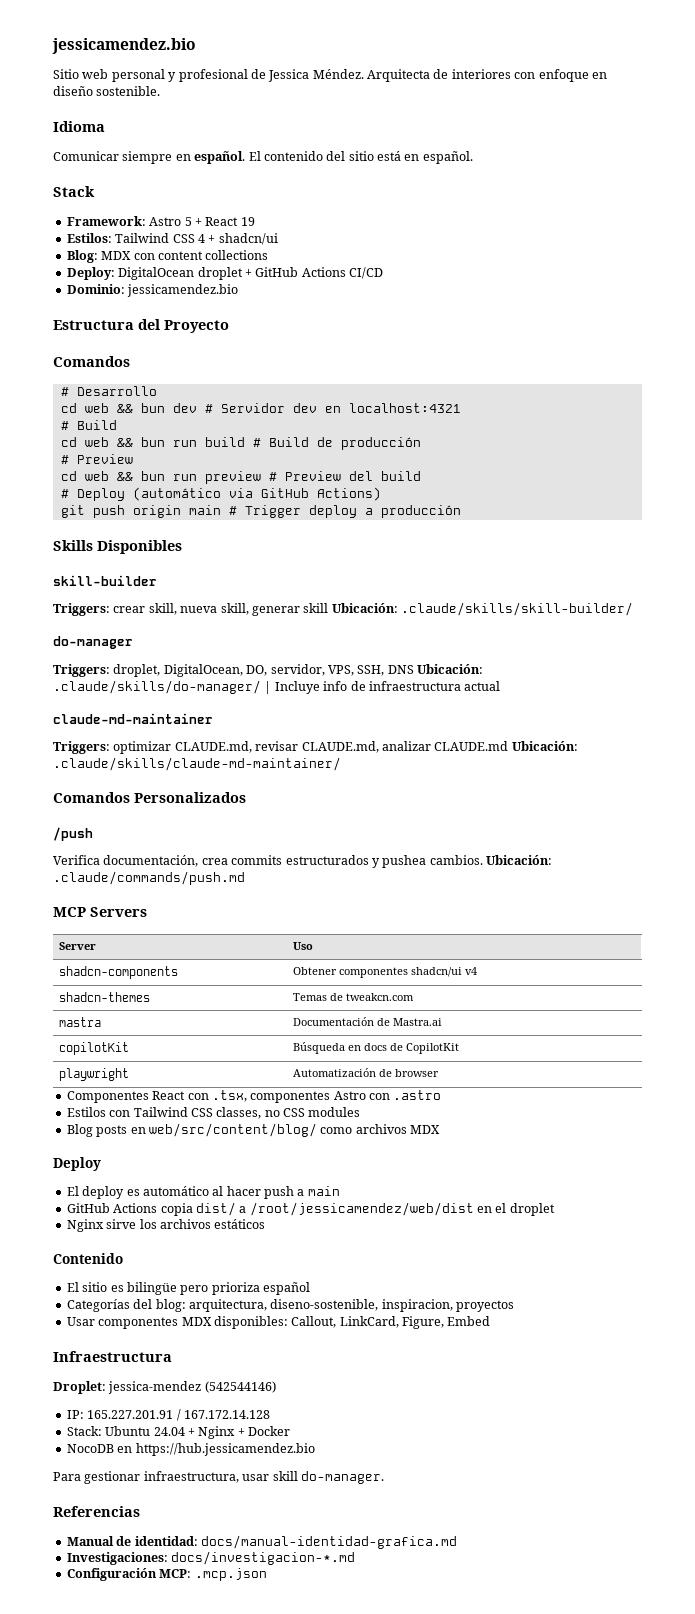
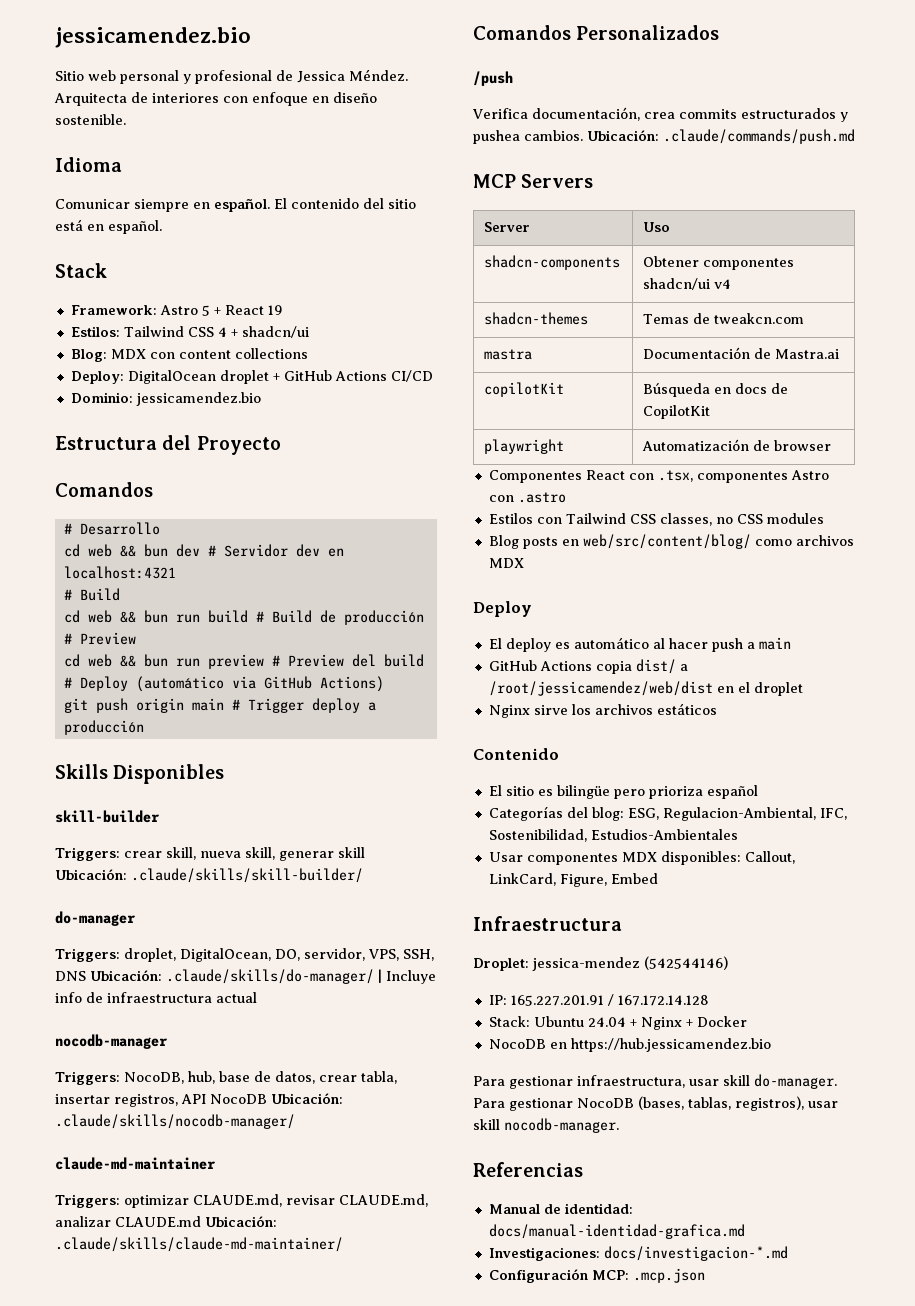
(501, 686) none -> [55,1034,168,1049] [55,1071,397,1085] [55,1093,343,1107] [55,1114,295,1129] // nocodb-manager // Triggers: NocoDB, hub, base de datos, crear tabla, insertar registros, API NocoDB Ubicación: .claude/skills/nocodb-manager/
[188,1299,514,1312] arquitectura, diseno-sostenible, inspiracion, proyectos -> [627,807,847,821] [488,829,738,842] ESG, Regulacion-Ambiental, IFC, Sostenibilidad, Estudios-Ambientales
(384, 1477) none -> [473,1096,838,1111] [473,1118,619,1133] Para gestionar NocoDB (bases, tablas, registros), usar skill nocodb-manager.

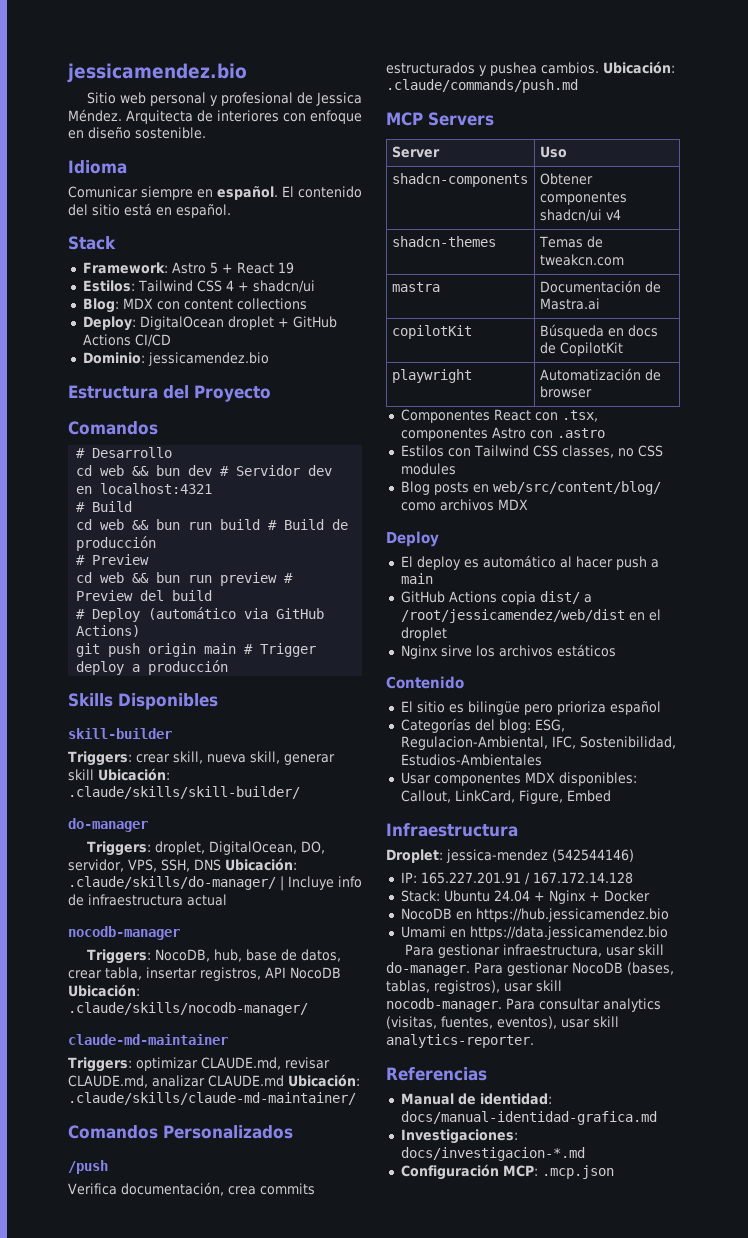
(771, 1045) none -> [400,926,668,940] // Umami en https://data.jessicamendez.bio
(619, 1125) none -> [506,998,661,1012] [386,1016,619,1029] [386,1034,534,1048] Para consultar analytics (visitas, fuentes, eventos), usar skill analytics-reporter.

